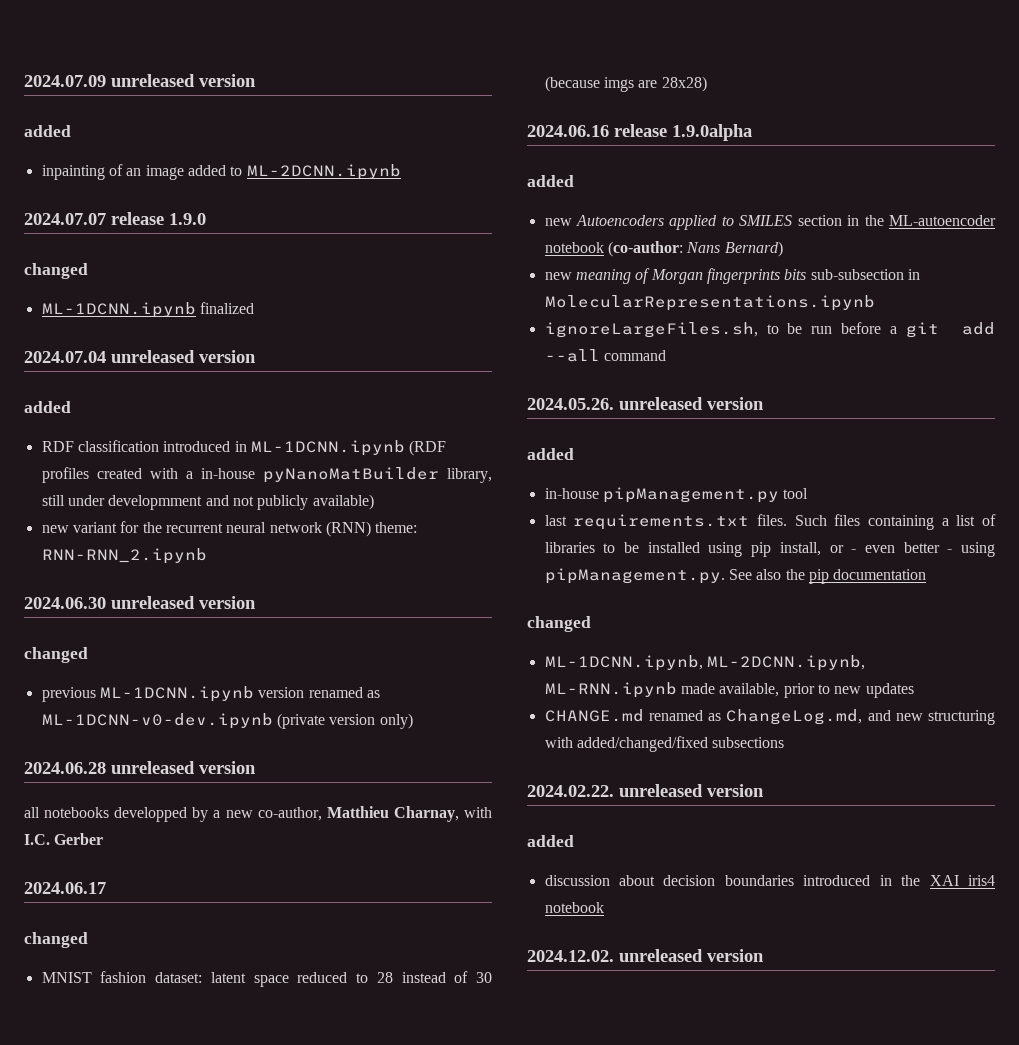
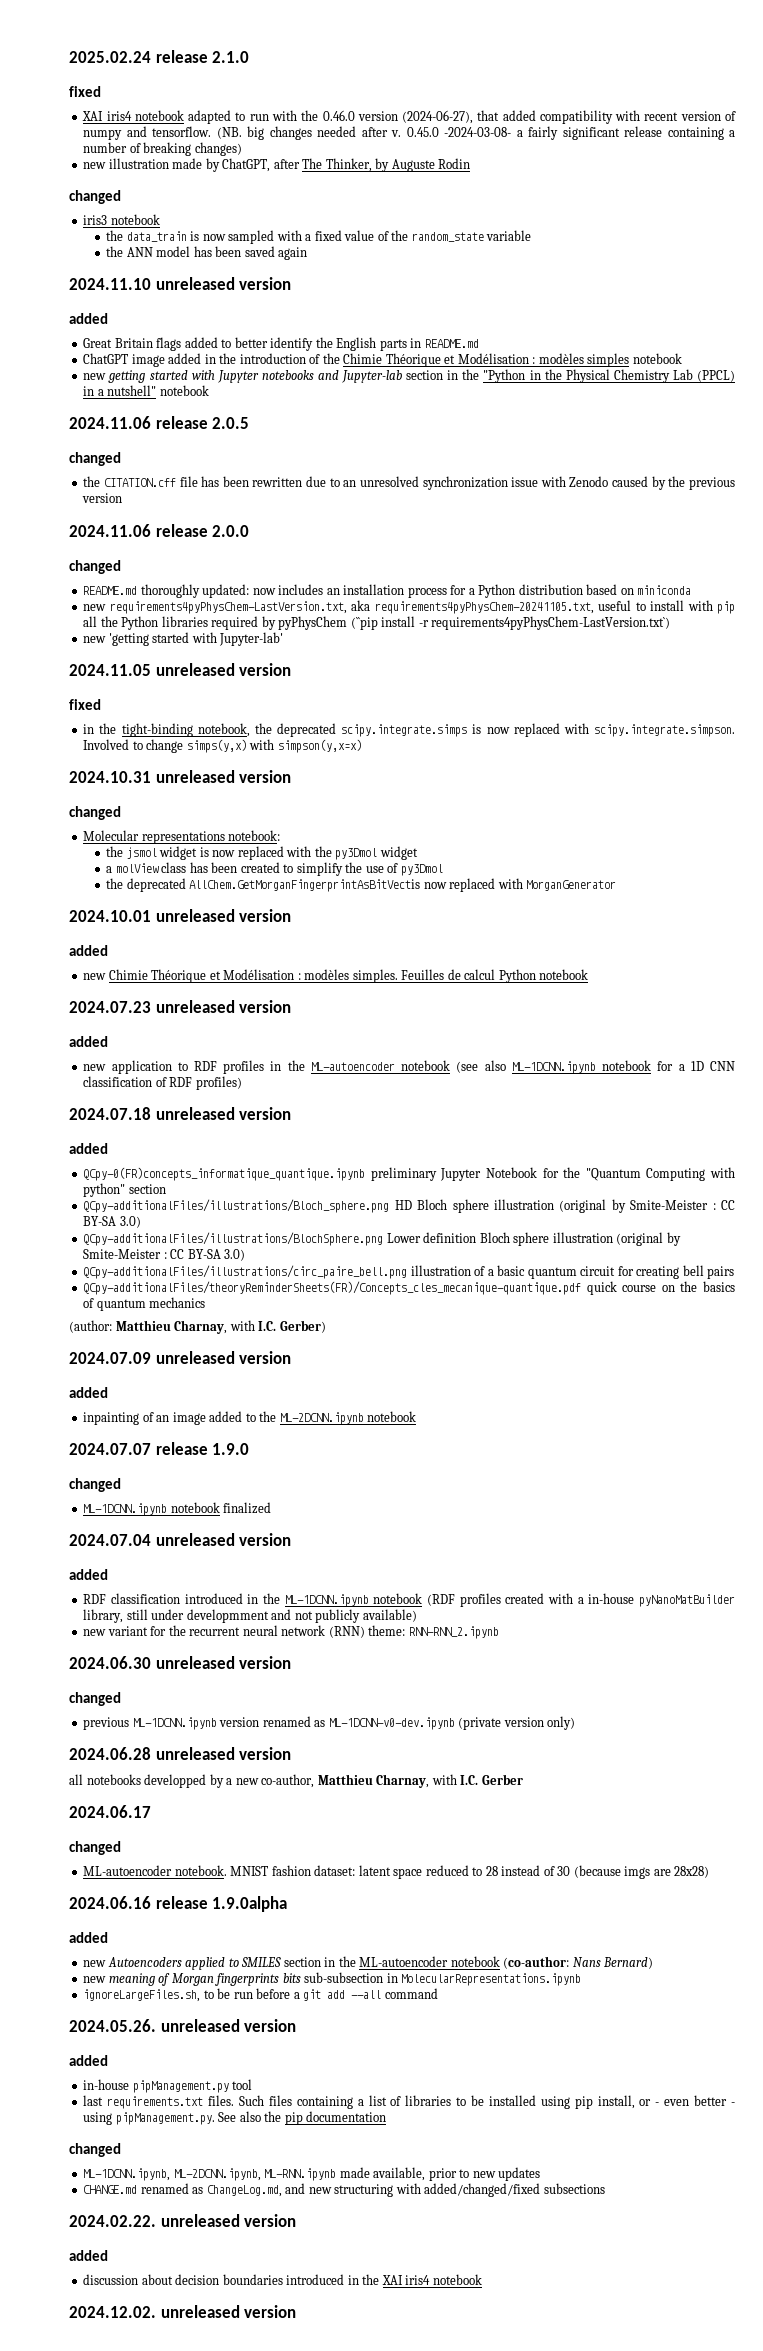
(24, 81) none -> [69,50,250,63] [69,86,101,97] [82,110,736,124] [83,126,736,140] [83,142,242,156] [83,158,471,172] [69,190,121,204] [83,214,160,225] [106,230,532,244] [106,246,308,260] [69,277,292,290] [69,313,108,324] [83,337,479,351] [83,353,682,367] [83,369,736,383] [83,385,209,396] [69,416,250,429] [69,452,121,466] [83,476,735,490] [82,493,123,503] [69,524,250,537] [69,560,121,574] [83,584,692,598] [83,600,735,614] [83,616,671,630] [83,632,284,646] [69,663,292,676] [69,699,101,710] [83,723,736,737] [83,739,362,753] [69,770,292,783] [69,806,121,820] [83,830,281,844] [106,846,418,860] [106,862,443,876] [106,878,617,892] [69,909,292,922] [69,945,108,956] [83,969,589,983] [69,1000,292,1013] [69,1036,108,1047] [83,1060,736,1074] [83,1076,242,1090] [69,1107,292,1120] [69,1143,108,1154] [83,1167,735,1181] [83,1183,166,1197] [83,1199,736,1213] [83,1216,141,1228] [83,1232,681,1246] [83,1249,246,1261] [83,1265,735,1279] [83,1281,735,1295] [83,1297,206,1311] [69,1320,326,1334] 2025.02.24 release 2.1.0 // fixed // XAI iris4 notebook adapted to run with the 0.46.0 version (2024-06-27), that added compatibility with recent version of numpy and tensorflow. (NB. big changes needed after v. 0.45.0 -2024-03-08- a fairly significant release containing a number of breaking changes) // new illustration made by ChatGPT, after The Thinker, by Auguste Rodin // changed // iris3 notebook // the data_train is now sampled with a fixed value of the random_state variable // the ANN model has been saved again // 2024.11.10 unreleased version // added // Great Britain flags added to better identify the English parts in README.md // ChatGPT image added in the introduction of the Chimie Théorique et Modélisation : modèles simples notebook // new getting started with Jupyter notebooks and Jupyter-lab section in the "Python in the Physical Chemistry Lab (PPCL) in a nutshell" notebook // 2024.11.06 release 2.0.5 // changed // the CITATION.cff file has been rewritten due to an unresolved synchronization issue with Zenodo caused by the previous version // 2024.11.06 release 2.0.0 // changed // README.md thoroughly updated: now includes an installation process for a Python distribution based on miniconda // new requirements4pyPhysChem-LastVersion.txt, aka requirements4pyPhysChem-20241105.txt, useful to install with pip all the Python libraries required by pyPhysChem (``pip install -r requirements4pyPhysChem-LastVersion.txt`) // new 'getting started with Jupyter-lab' // 2024.11.05 unreleased version // fixed // in the tight-binding notebook, the deprecated scipy.integrate.simps is now replaced with scipy.integrate.simpson. Involved to change simps(y,x) with simpson(y,x=x) // 2024.10.31 unreleased version // changed // Molecular representations notebook: // the jsmol widget is now replaced with the py3Dmol widget // a molView class has been created to simplify the use of py3Dmol // the deprecated AllChem.GetMorganFingerprintAsBitVectis now replaced with MorganGenerator // 2024.10.01 unreleased version // added // new Chimie Théorique et Modélisation : modèles simples. Feuilles de calcul Python notebook // 2024.07.23 unreleased version // added // new application to RDF profiles in the ML-autoencoder notebook (see also ML-1DCNN.ipynb notebook for a 1D CNN classification of RDF profiles) // 2024.07.18 unreleased version // added // QCpy-0(FR)concepts_informatique_quantique.ipynb preliminary Jupyter Notebook for the "Quantum Computing with python" section // QCpy-additionalFiles/illustrations/Bloch_sphere.png HD Bloch sphere illustration (original by Smite-Meister : CC BY-SA 3.0) // QCpy-additionalFiles/illustrations/BlochSphere.png Lower definition Bloch sphere illustration (original by Smite-Meister : CC BY-SA 3.0) // QCpy-additionalFiles/illustrations/circ_paire_bell.png illustration of a basic quantum circuit for creating bell pairs // QCpy-additionalFiles/theoryReminderSheets(FR)/Concepts_cles_mecanique-quantique.pdf quick course on the basics of quantum mechanics // (author: Matthieu Charnay, with I.C. Gerber) //
(243, 171) none -> [259,1411,277,1422] the
(401, 172) none -> [367,1411,417,1422] notebook
(196, 310) none -> [170,1502,220,1513] notebook
[250,440,405,456] ML-1DCNN.ipynb -> [262,1593,423,1607] the ML-1DCNN.ipynb notebook
(88, 940) none -> [83,1865,227,1876] ML-autoencoder notebook.

